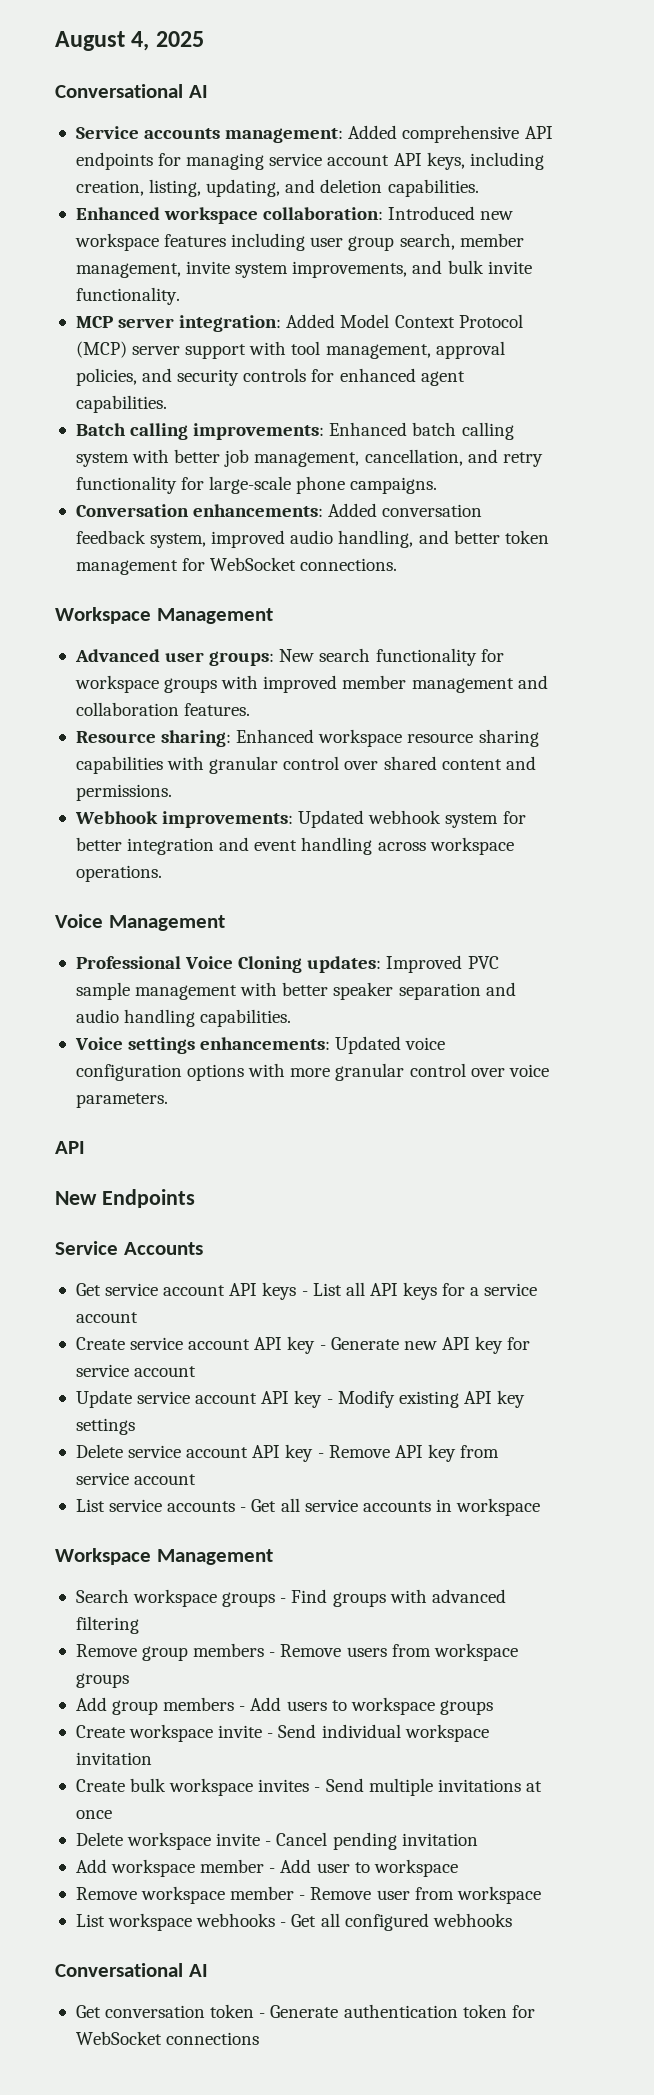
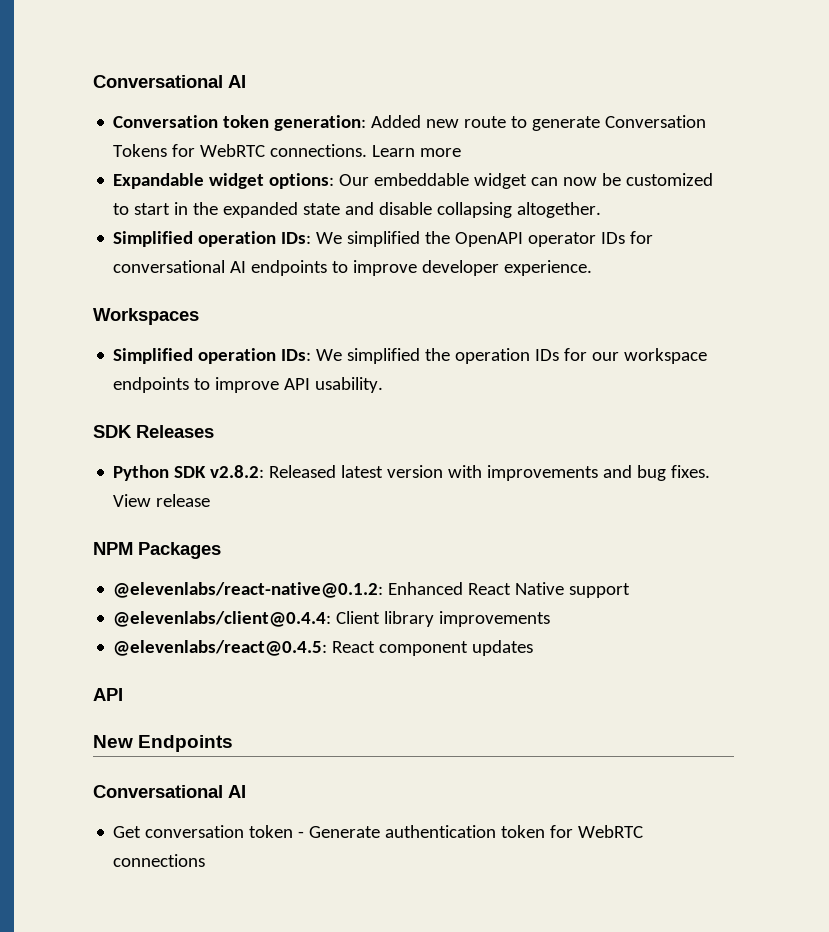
[55,31,204,51] [55,84,208,98] [75,125,553,143] [75,152,544,170] [75,179,479,197] [75,206,514,224] [74,233,524,251] [75,260,532,278] [75,287,180,305] [75,314,523,332] [75,341,505,359] [75,368,465,386] [75,395,167,413] [75,422,514,440] [75,449,543,467] [75,476,438,494] [75,503,483,517] [75,530,549,548] [75,557,398,575] [55,607,273,624] [74,648,504,666] [74,675,548,693] [75,702,251,716] [75,729,539,747] [75,756,536,774] [75,784,172,801] [74,810,526,828] [75,837,514,855] [75,865,162,882] [55,914,225,931] [75,955,499,973] [75,982,516,1000] [75,1009,292,1027] [74,1036,446,1054] [75,1063,549,1081] [75,1093,168,1108] [55,1141,85,1154] [55,1189,195,1208] [55,1241,203,1255] [75,1282,538,1300] [75,1312,138,1323] [75,1336,531,1354] [75,1364,197,1377] [75,1390,526,1408] [75,1418,135,1435] [75,1444,500,1462] [75,1472,197,1485] [75,1498,541,1516] [55,1548,273,1565] [75,1589,506,1607] [75,1616,139,1634] [75,1643,518,1661] [75,1673,129,1688] [75,1697,493,1715] [75,1724,489,1742] [75,1752,152,1765] [75,1778,542,1796] [75,1810,112,1819] [75,1832,478,1850] [75,1859,458,1877] [75,1886,541,1904] [75,1913,512,1931] August 4, 2025 // Conversational AI // Service accounts management: Added comprehensive API endpoints for managing service account API keys, including creation, listing, updating, and deletion capabilities. // Enhanced workspace collaboration: Introduced new workspace features including user group search, member management, invite system improvements, and bulk invite functionality. // MCP server integration: Added Model Context Protocol (MCP) server support with tool management, approval policies, and security controls for enhanced agent capabilities. // Batch calling improvements: Enhanced batch calling system with better job management, cancellation, and retry functionality for large-scale phone campaigns. // Conversation enhancements: Added conversation feedback system, improved audio handling, and better token management for WebSocket connections. // Workspace Management // Advanced user groups: New search functionality for workspace groups with improved member management and collaboration features. // Resource sharing: Enhanced workspace resource sharing capabilities with granular control over shared content and permissions. // Webhook improvements: Updated webhook system for better integration and event handling across workspace operations. // Voice Management // Professional Voice Cloning updates: Improved PVC sample management with better speaker separation and audio handling capabilities. // Voice settings enhancements: Updated voice configuration options with more granular control over voice parameters. // API // New Endpoints // Service Accounts // Get service account API keys - List all API keys for a service account // Create service account API key - Generate new API key for service account // Update service account API key - Modify existing API key settings // Delete service account API key - Remove API key from service account // List service accounts - Get all service accounts in workspace // Workspace Management // Search workspace groups - Find groups with advanced filtering // Remove group members - Remove users from workspace groups // Add group members - Add users to workspace groups // Create workspace invite - Send individual workspace invitation // Create bulk workspace invites - Send multiple invitations at once // Delete workspace invite - Cancel pending invitation // Add workspace member - Add user to workspace // Remove workspace member - Remove user from workspace // List workspace webhooks - Get all configured webhooks -> [93,75,246,88] [113,115,707,131] [113,144,462,157] [113,173,714,189] [113,202,602,218] [113,231,654,247] [113,260,593,276] [93,308,199,325] [113,348,708,364] [113,377,384,393] [93,425,214,438] [113,465,711,481] [113,494,211,507] [93,542,221,559] [113,582,631,598] [113,611,551,627] [113,640,534,656] [93,688,123,701] [93,735,234,752] Conversational AI // Conversation token generation: Added new route to generate Conversation Tokens for WebRTC connections. Learn more // Expandable widget options: Our embeddable widget can now be customized to start in the expanded state and disable collapsing altogether. // Simplified operation IDs: We simplified the OpenAPI operator IDs for conversational AI endpoints to improve developer experience. // Workspaces // Simplified operation IDs: We simplified the operation IDs for our workspace endpoints to improve API usability. // SDK Releases // Python SDK v2.8.2: Released latest version with improvements and bug fixes. View release // NPM Packages // @elevenlabs/react-native@0.1.2: Enhanced React Native support // @elevenlabs/client@0.4.4: Client library improvements // @elevenlabs/react@0.4.5: React component updates // API // New Endpoints
[75,2031,162,2045] WebSocket -> [578,825,644,838] WebRTC

